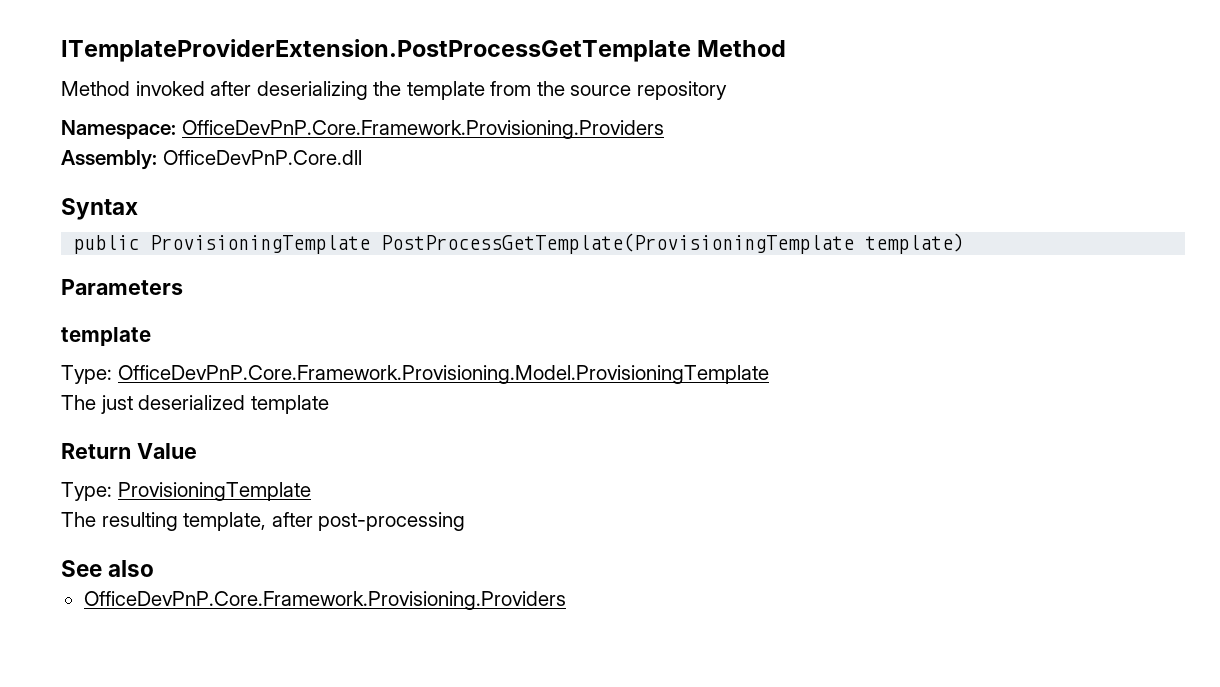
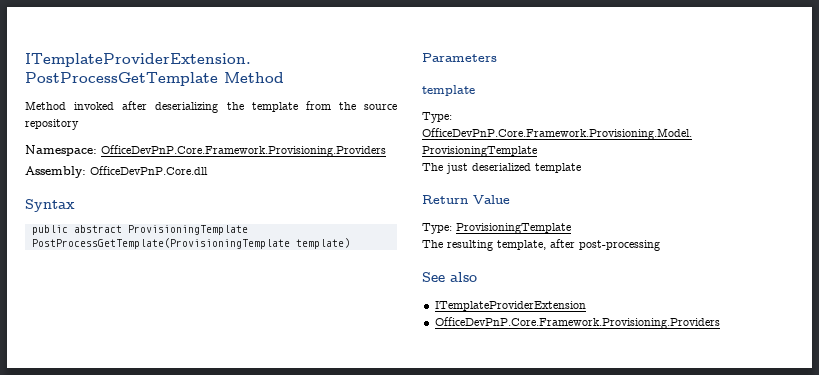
(140, 244) none -> [73,225,122,233] abstract
(155, 568) none -> [434,301,586,311] // ITemplateProviderExtension

